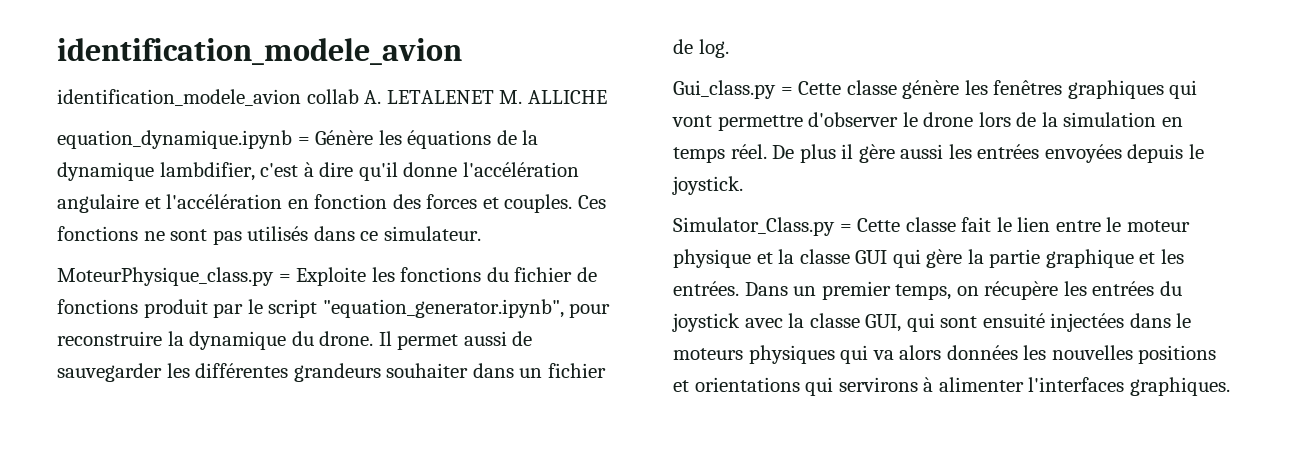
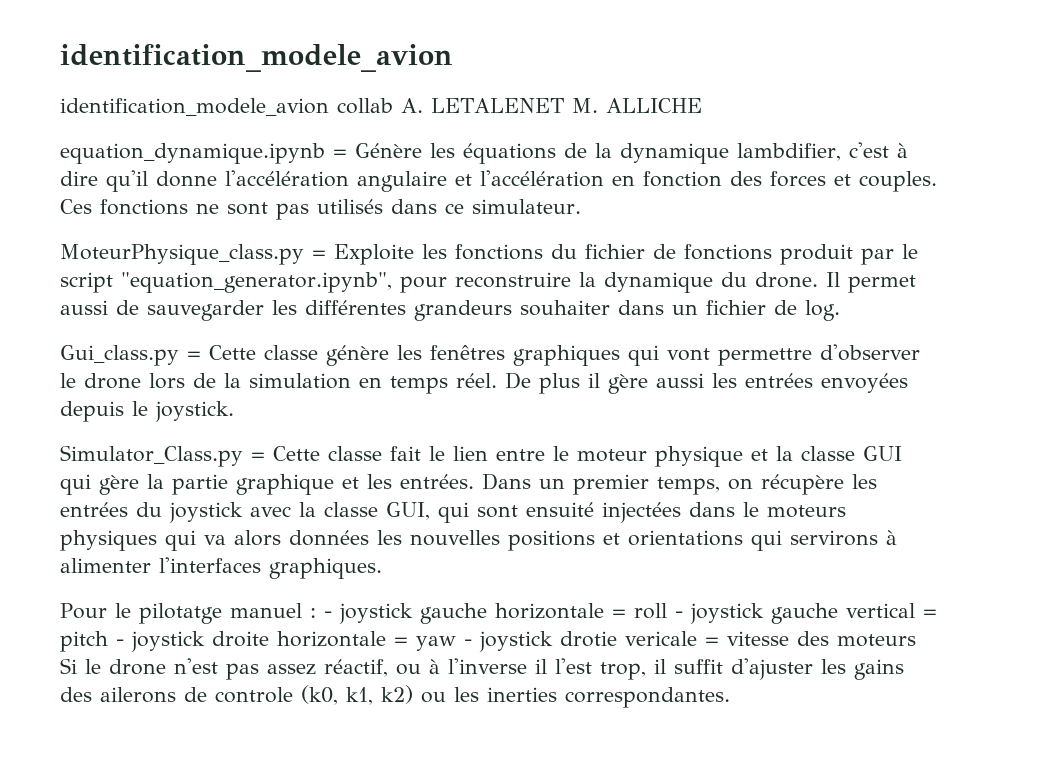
(1230, 386) none -> [60,603,937,624] [60,631,916,652] [60,658,904,680] [60,685,730,708] // Pour le pilotatge manuel : - joystick gauche horizontale = roll - joystick gauche vertical = pitch - joystick droite horizontale = yaw - joystick drotie vericale = vitesse des moteurs Si le drone n'est pas assez réactif, ou à l'inverse il l'est trop, il suffit d'ajuster les gains des ailerons de controle (k0, k1, k2) ou les inerties correspondantes.

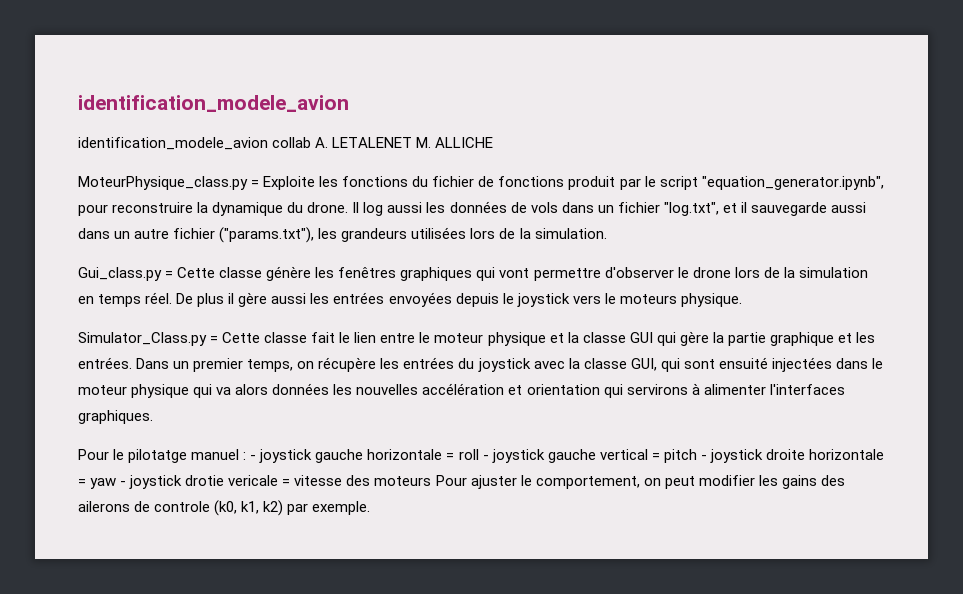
[60,142,908,164] [60,170,937,192] [60,199,581,220] // equation_dynamique.ipynb = Génère les équations de la dynamique lambdifier, c'est à dire qu'il donne l'accélération angulaire et l'accélération en fonction des forces et couples. Ces fonctions ne sont pas utilisés dans ce simulateur. -> (494, 142) none
[847,275,916,293] [60,300,840,321] permet aussi de sauvegarder les différentes grandeurs souhaiter dans un fichier de log. -> [363,201,866,216] [78,227,607,243] log aussi les données de vols dans un fichier "log.txt", et il sauvegarde aussi dans un autre fichier ("params.txt"), les grandeurs utilisées lors de la simulation.
[155,401,234,422] joystick. -> [516,293,742,307] joystick vers le moteurs physique.
[767,505,846,518] [60,530,157,551] moteurs physiques -> [78,384,190,398] moteur physique
[508,530,743,551] positions et orientations -> [422,383,600,395] accélération et orientation
[60,658,813,680] Si le drone n'est pas assez réactif, ou à l'inverse il l'est trop, il suffit d'ajuster -> [435,475,755,489] Pour ajuster le comportement, on peut modifier
[421,687,730,708] ou les inerties correspondantes. -> [287,501,371,515] par exemple.

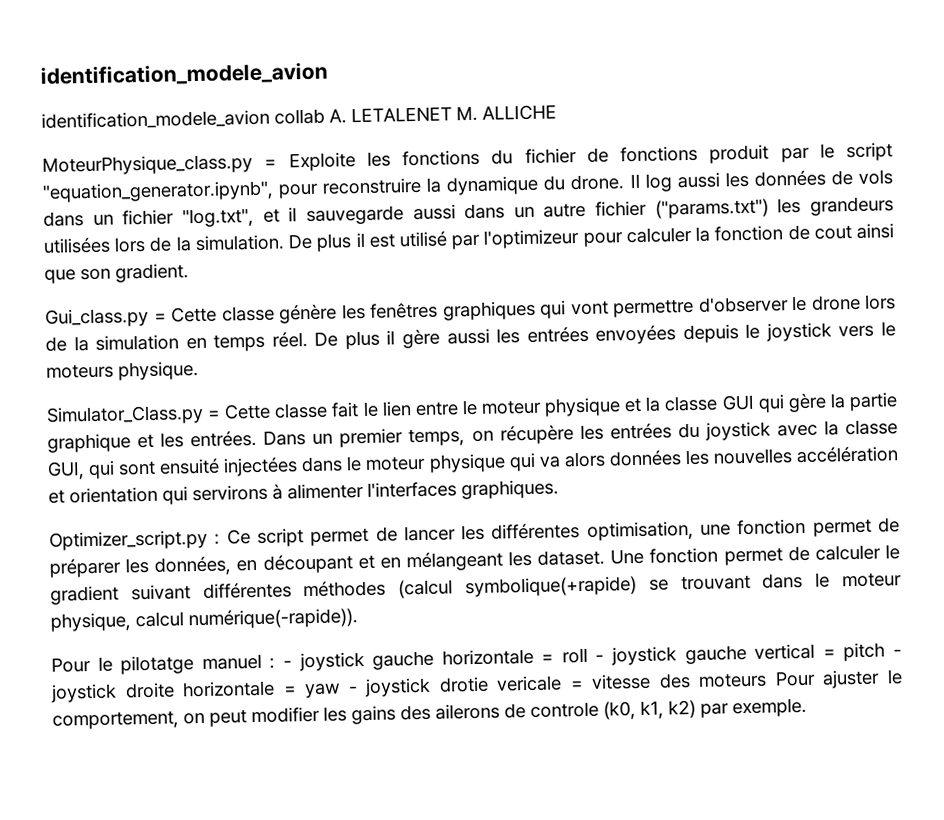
[219,227,315,243] ("params.txt"), -> [654,198,769,219] ("params.txt")
(607, 233) none -> [288,223,894,252] [44,263,189,284] De plus il est utilisé par l'optimizeur pour calculer la fonction de cout ainsi que son gradient.
(153, 417) none -> [49,517,900,551] [49,544,900,578] [50,572,902,605] [50,607,358,632] // Optimizer_script.py : Ce script permet de lancer les différentes optimisation, une fonction permet de préparer les données, en découpant et en mélangeant les dataset. Une fonction permet de calculer le gradient suivant différentes méthodes (calcul symbolique(+rapide) se trouvant dans le moteur physique, calcul numérique(-rapide)).

